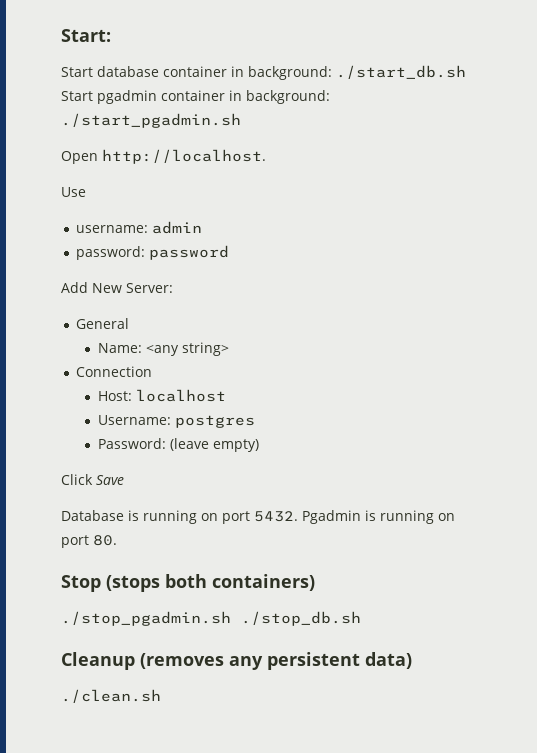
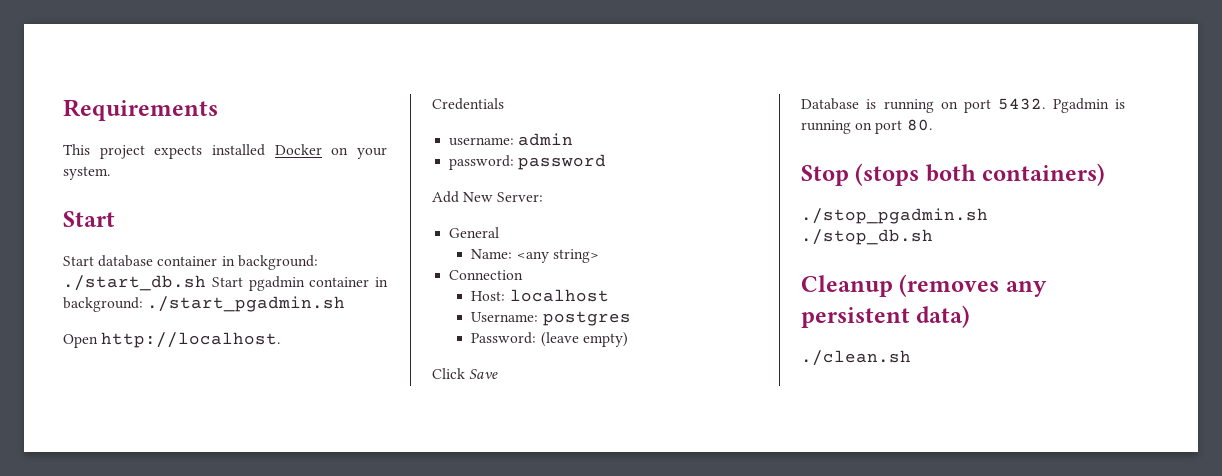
[61,29,111,42] Start: -> [63,99,218,121] [63,144,387,159] [63,166,110,180] [63,211,115,227] Requirements // This project expects installed Docker on your system. // Start
[61,187,86,197] Use -> [432,98,504,110] Credentials

